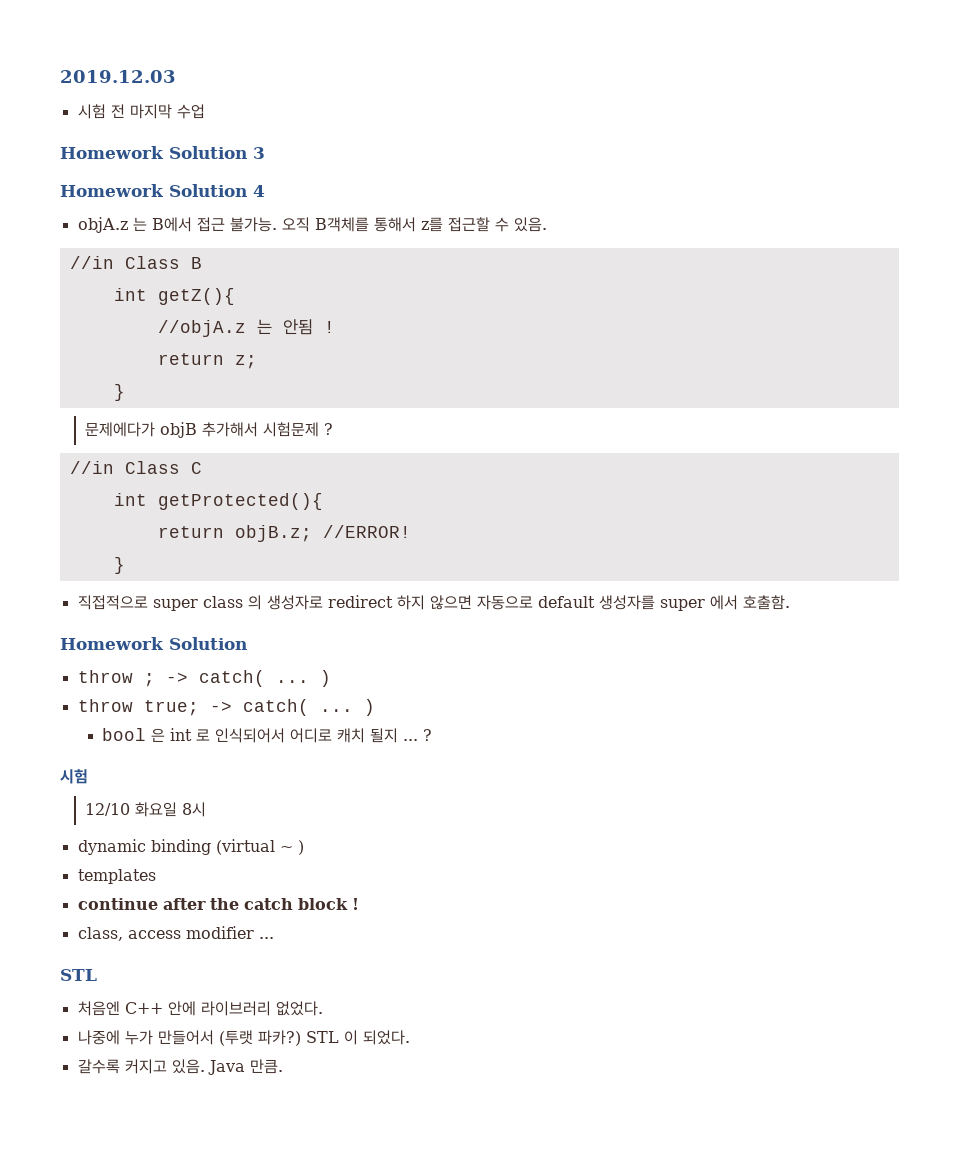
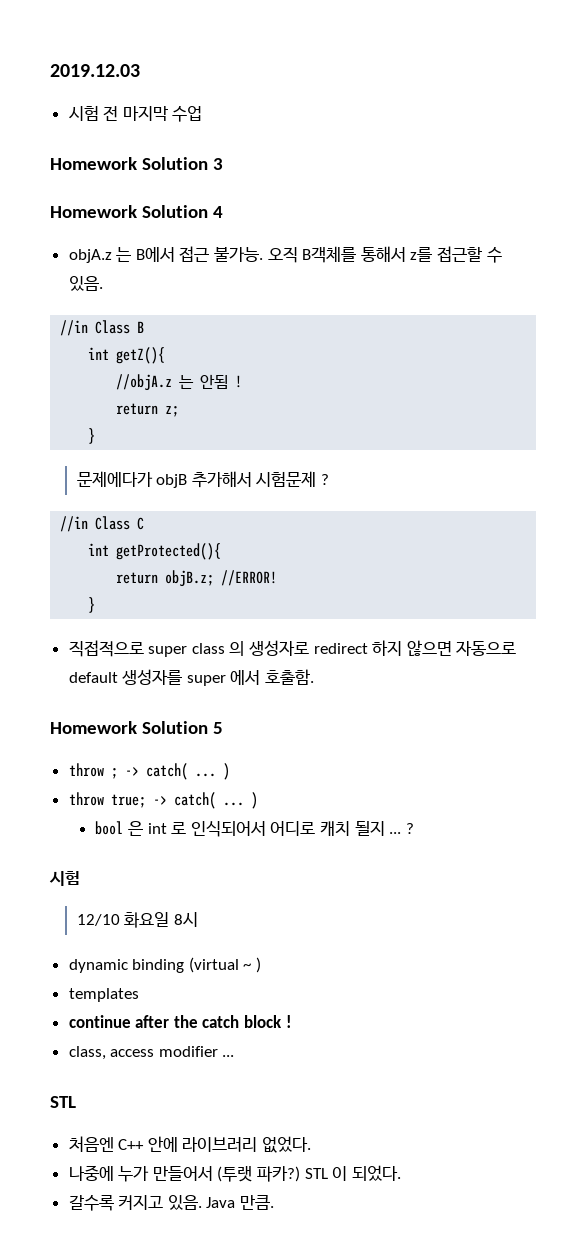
(247, 643) none -> [212,722,223,734] 5

